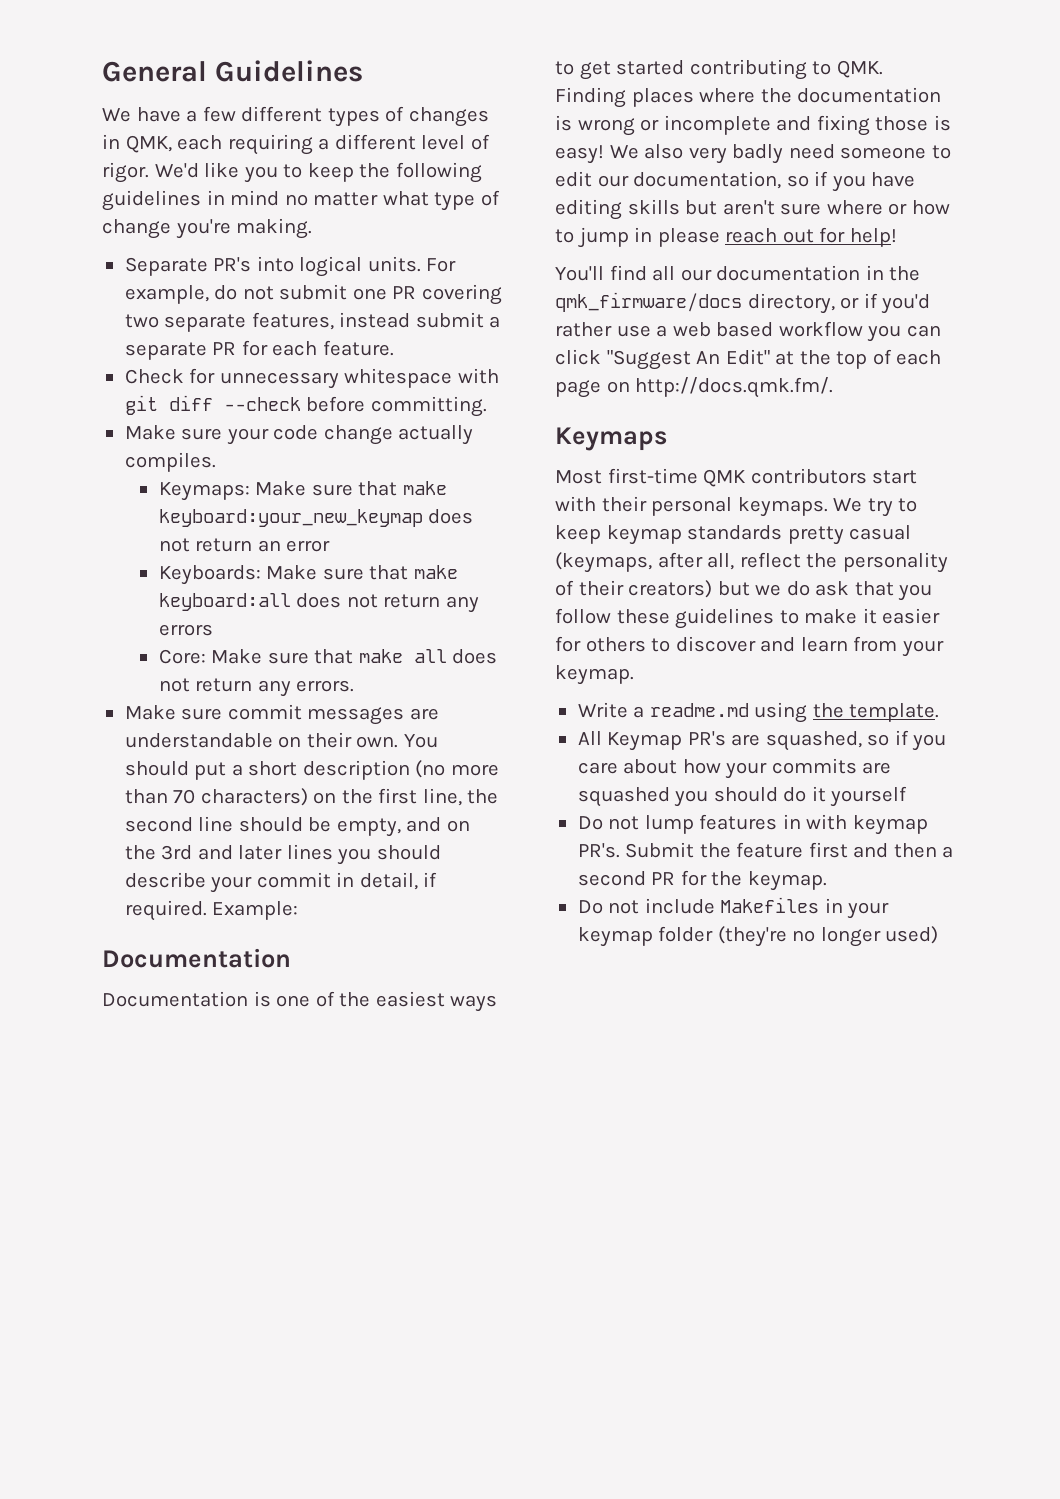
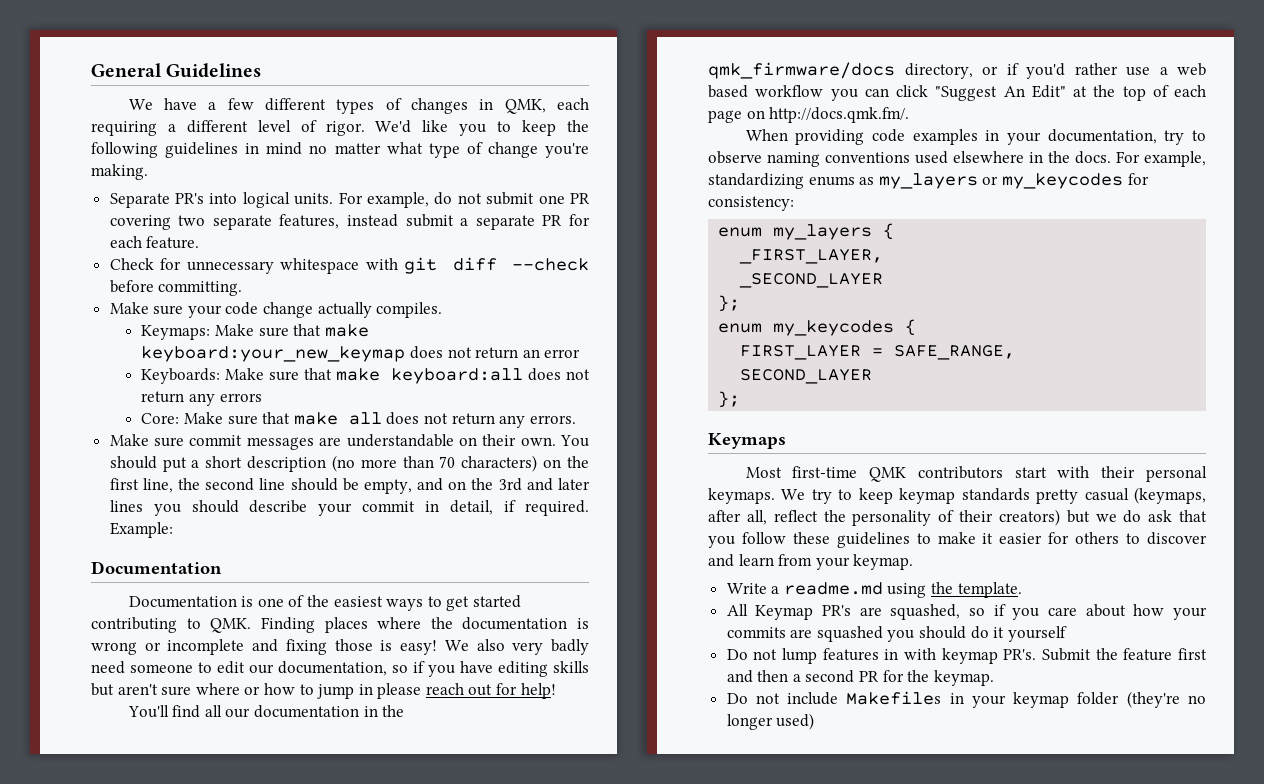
(834, 387) none -> [745,129,1206,145] [708,151,1206,167] [708,173,1149,189] [708,196,794,211] [718,223,895,240] [739,249,884,264] [739,273,884,288] [718,295,741,312] [718,319,917,336] [740,345,1016,360] [740,369,873,384] [718,391,741,408] // When providing code examples in your documentation, try to observe naming conventions used elsewhere in the docs. For example, standardizing enums as my_layers or my_keycodes for consistency: // enum my_layers { // _FIRST_LAYER, // _SECOND_LAYER // }; // enum my_keycodes { // FIRST_LAYER = SAFE_RANGE, // SECOND_LAYER // };

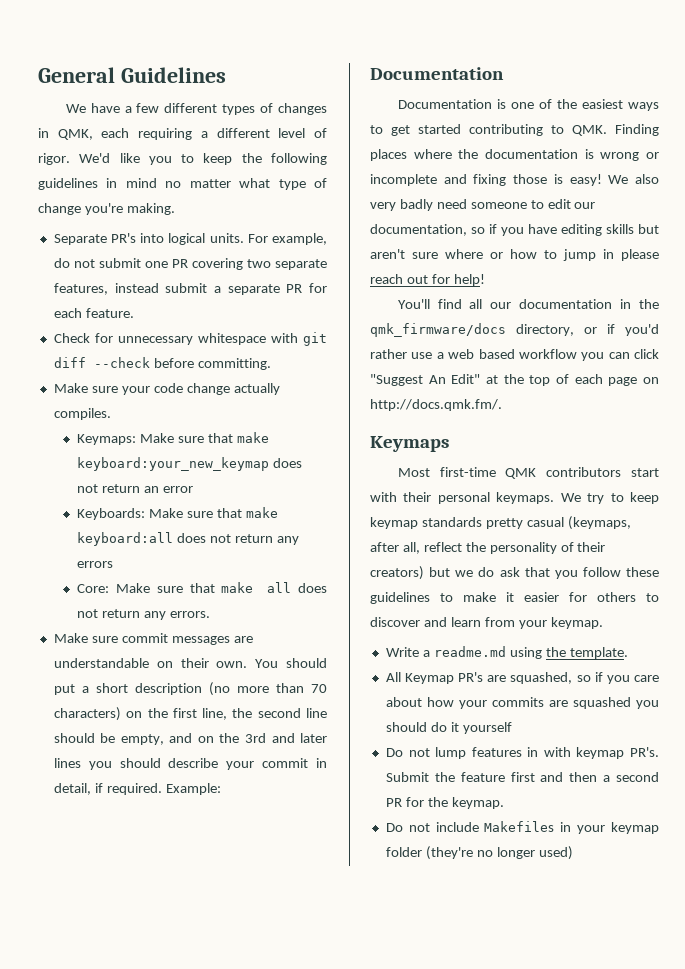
[745,129,1206,145] [708,151,1206,167] [708,173,1149,189] [708,196,794,211] [718,223,895,240] [739,249,884,264] [739,273,884,288] [718,295,741,312] [718,319,917,336] [740,345,1016,360] [740,369,873,384] [718,391,741,408] // When providing code examples in your documentation, try to observe naming conventions used elsewhere in the docs. For example, standardizing enums as my_layers or my_keycodes for consistency: // enum my_layers { // _FIRST_LAYER, // _SECOND_LAYER // }; // enum my_keycodes { // FIRST_LAYER = SAFE_RANGE, // SECOND_LAYER // }; -> (502, 405) none

